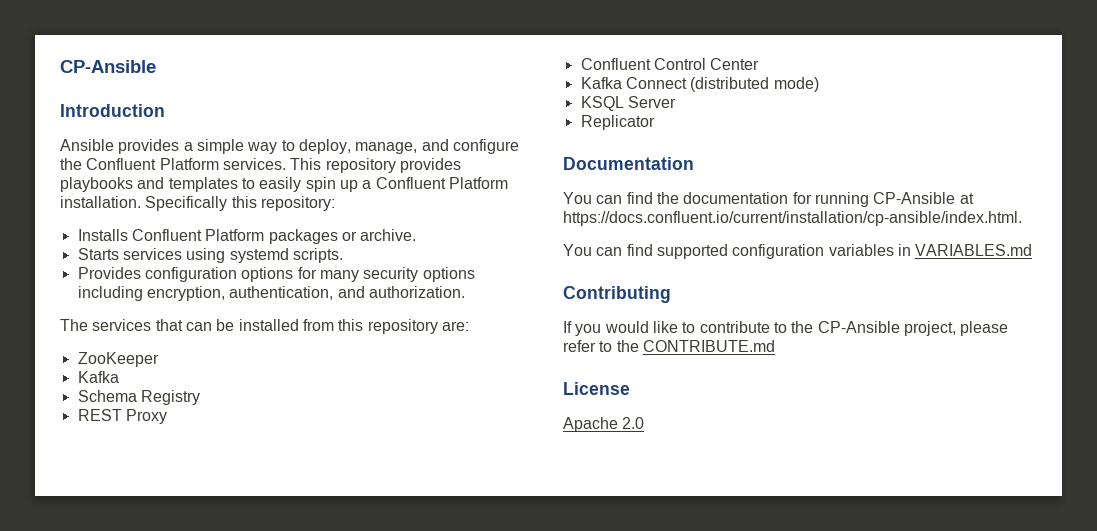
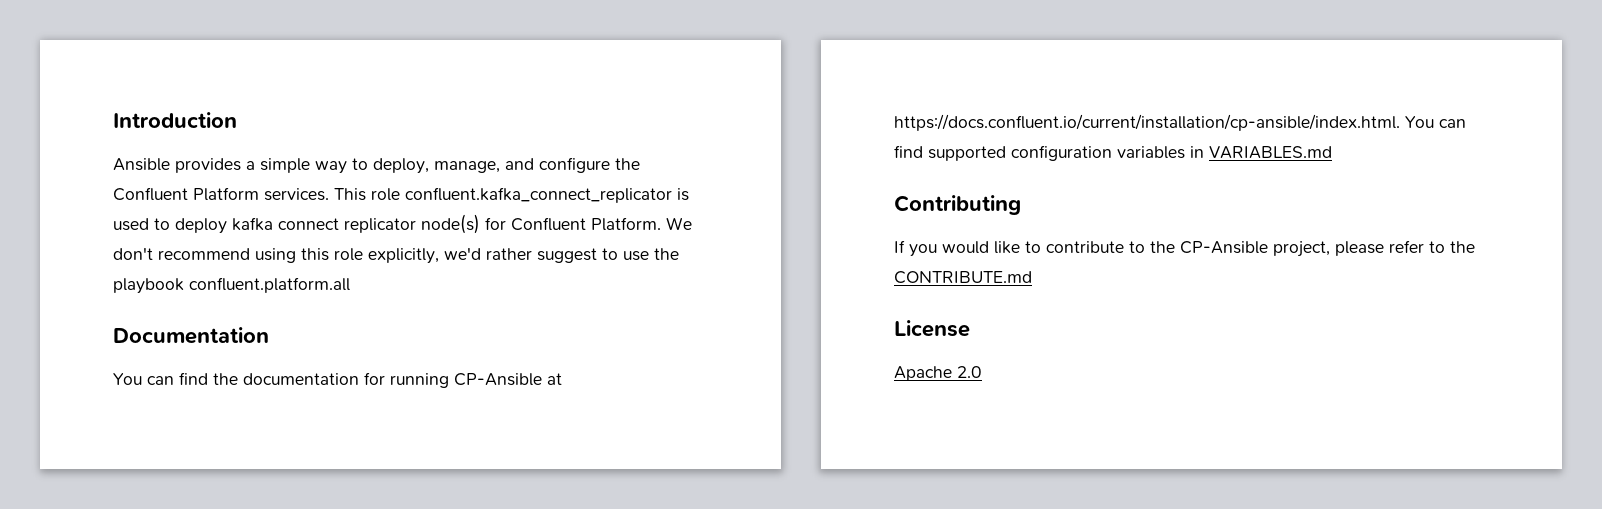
[60,60,156,73] CP-Ansible // -> (113, 120) none
[325,158,461,173] [60,177,508,192] [60,196,335,211] [77,229,417,244] [77,248,343,263] [77,267,475,282] [77,286,465,301] [60,319,469,334] [77,352,159,367] [77,371,119,383] [77,390,200,405] [77,409,167,424] [580,58,760,70] [580,77,819,92] [580,96,676,111] [580,115,655,130] repository provides playbooks and templates to easily spin up a Confluent Platform installation. Specifically this repository: // Installs Confluent Platform packages or archive. // Starts services using systemd scripts. // Provides configuration options for many security options including encryption, authentication, and authorization. // The services that can be installed from this repository are: // ZooKeeper // Kafka // Schema Registry // REST Proxy // Confluent Control Center // Kafka Connect (distributed mode) // KSQL Server // Replicator -> [371,187,689,203] [113,214,692,234] [113,247,679,264] [113,277,350,294] role confluent.kafka_connect_replicator is used to deploy kafka connect replicator node(s) for Confluent Platform. We don't recommend using this role explicitly, we'd rather suggest to use the playbook confluent.platform.all
(1022, 218) // -> (1400, 122) none

